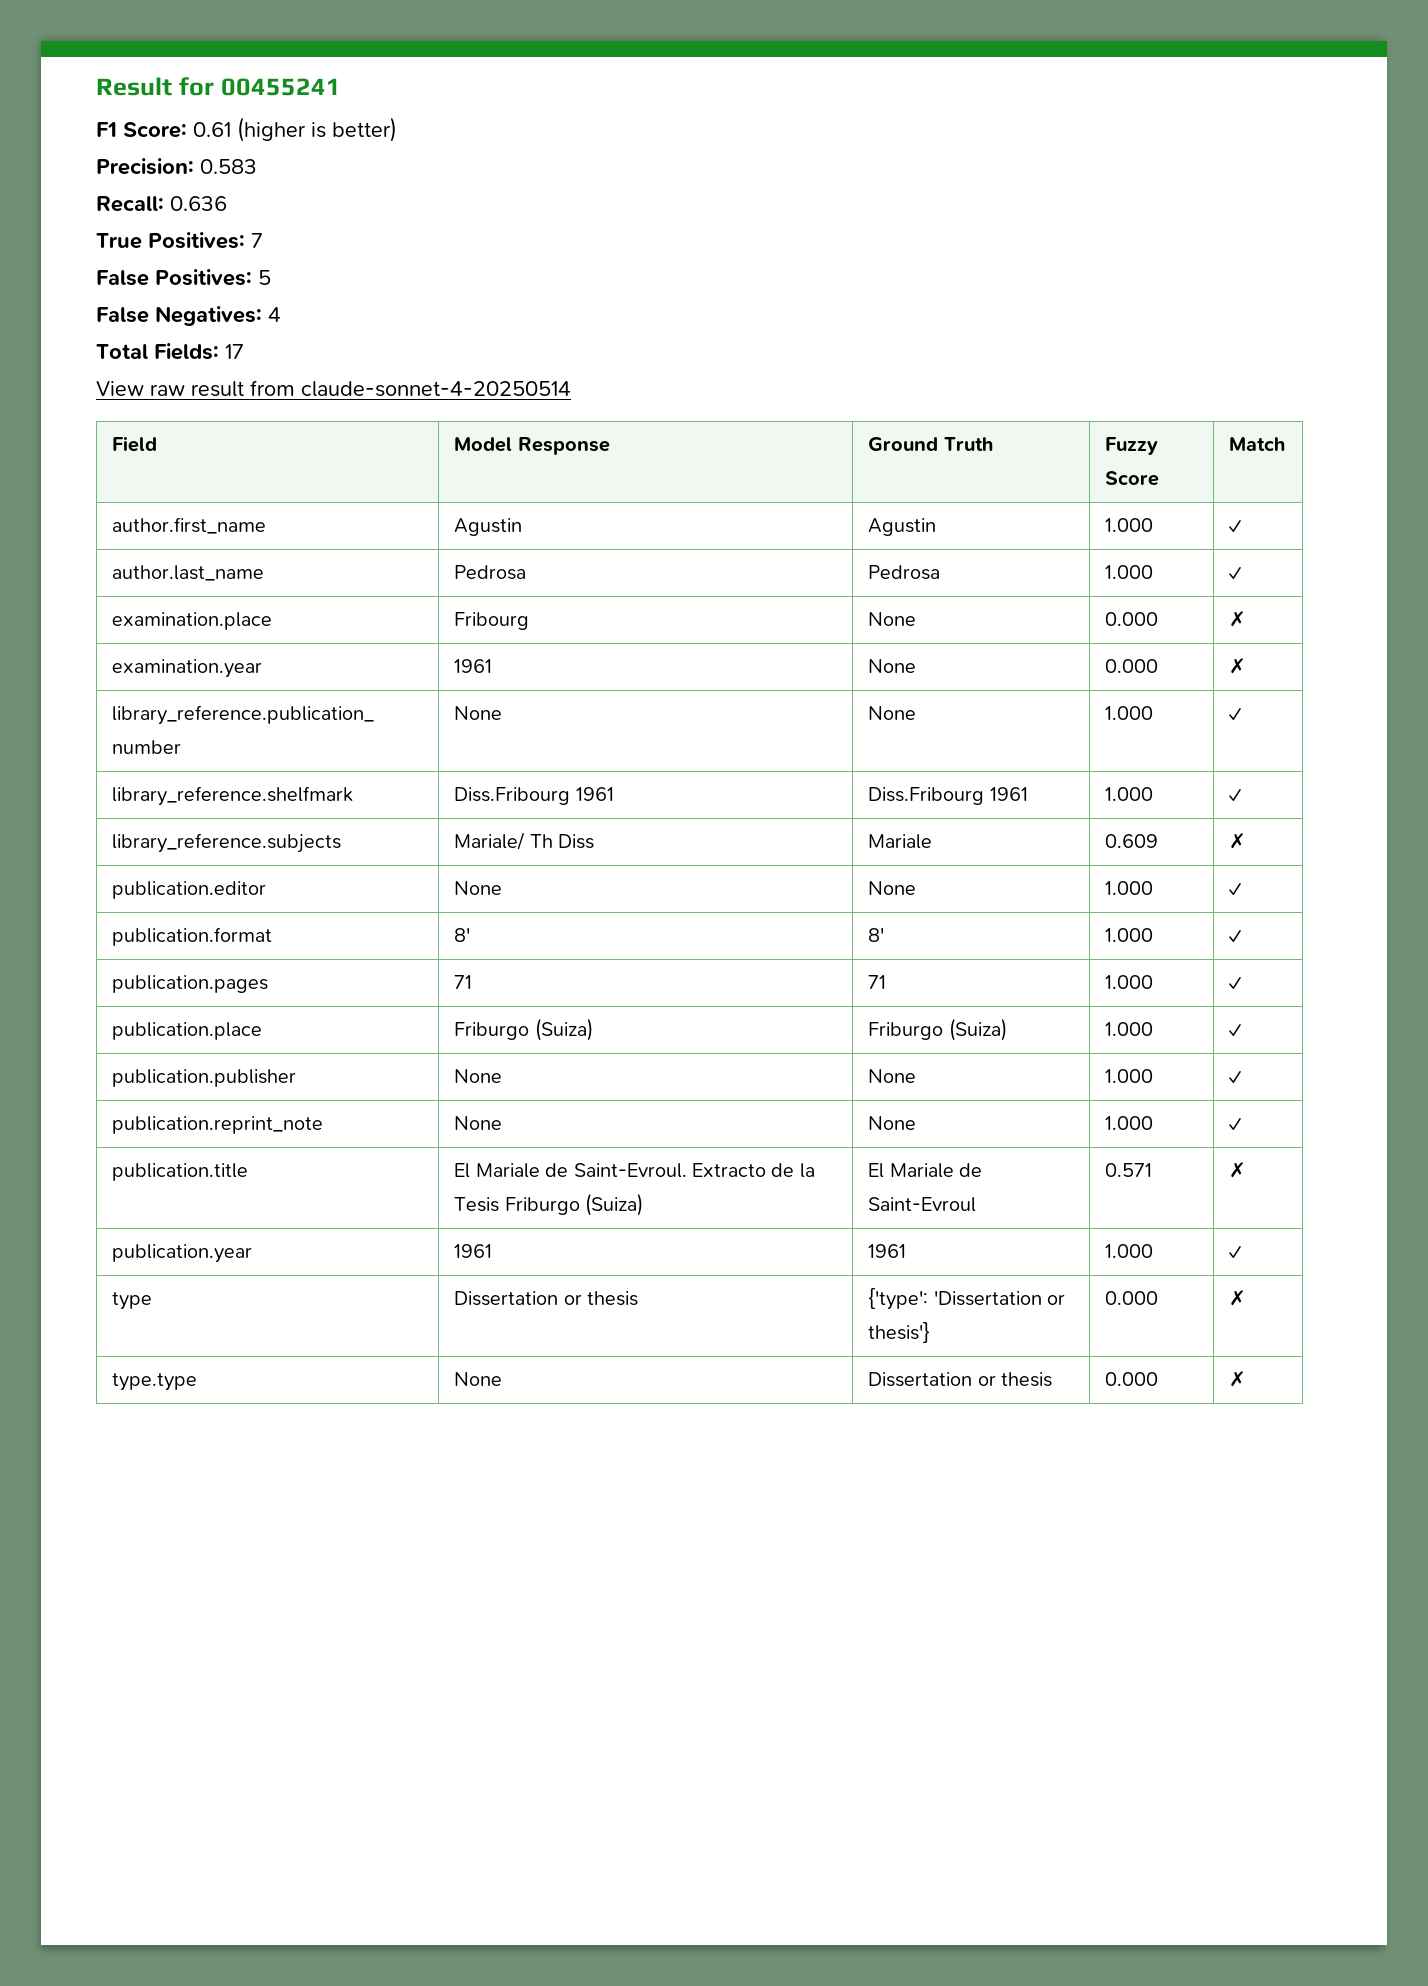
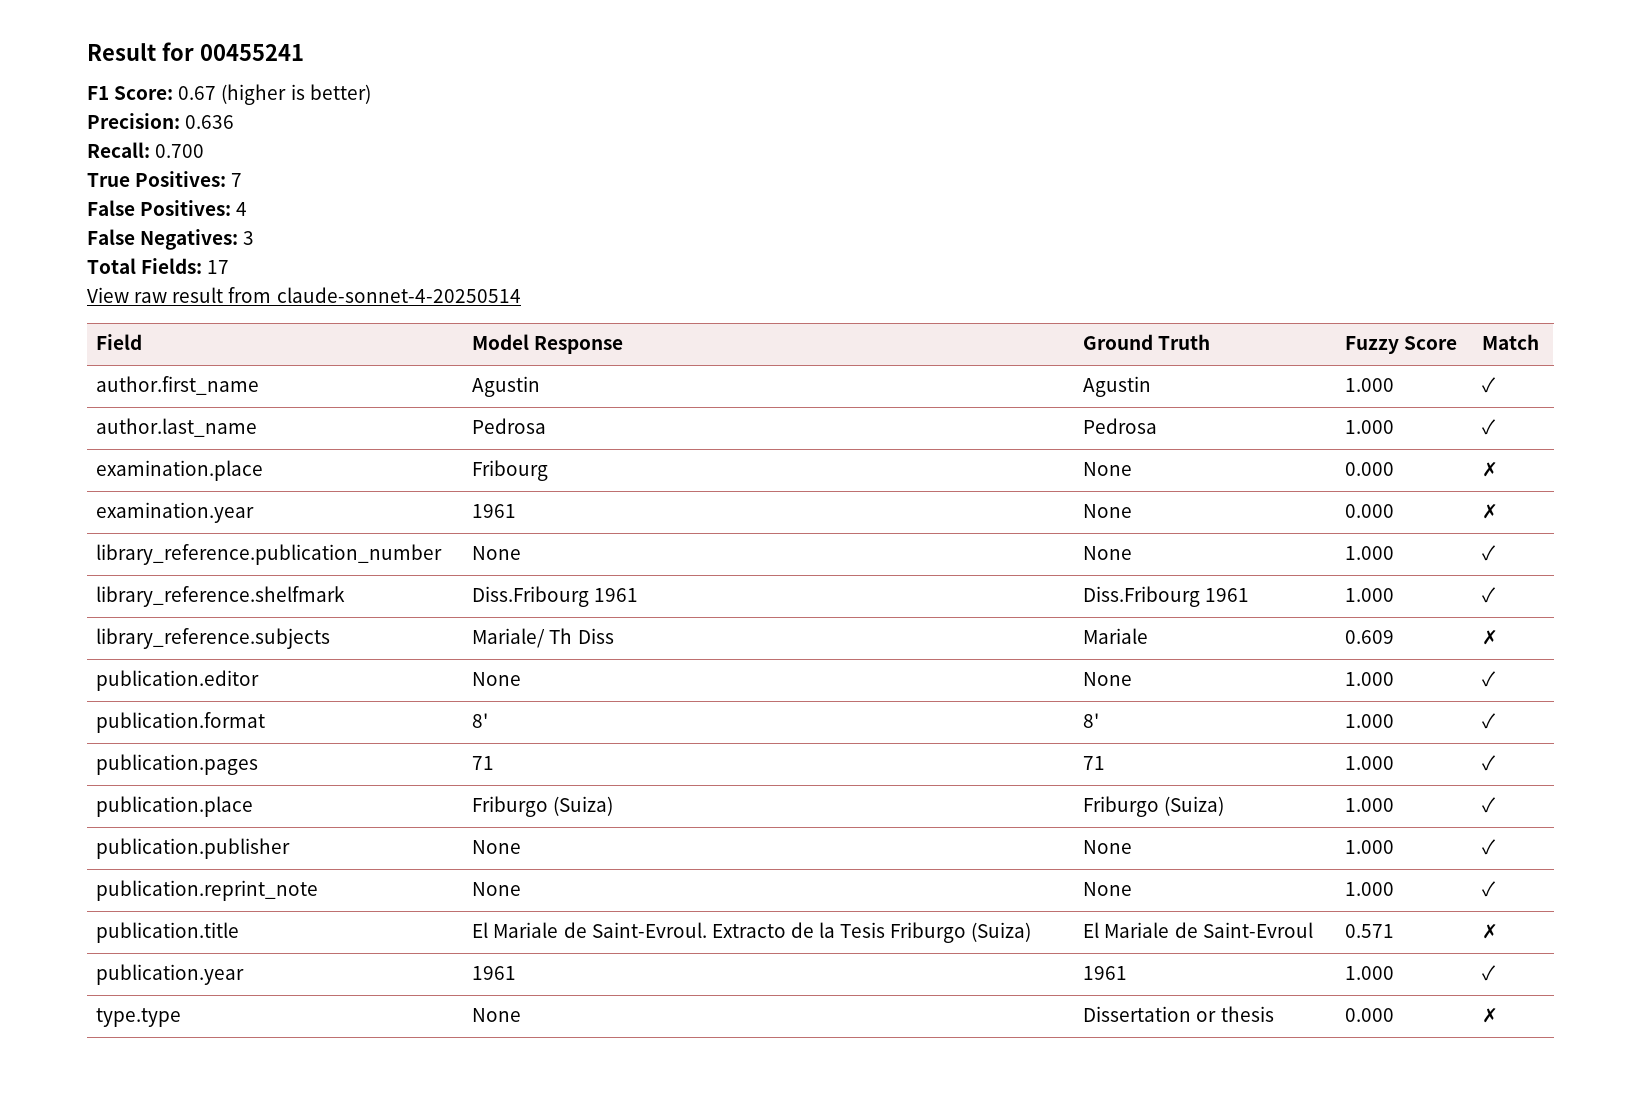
[193,122,231,137] 0.61 -> [178,86,217,100] 0.67
[200,159,257,174] 0.583 -> [185,115,235,129] 0.636
[170,196,227,211] 0.636 -> [155,144,205,158] 0.700
[258,270,271,285] 5 -> [236,202,248,216] 4
[268,307,281,322] 4 -> [243,231,255,245] 3
[112,1292,153,1310] [454,1291,639,1306] [868,1288,1066,1310] [868,1322,931,1343] [1105,1291,1159,1305] [1229,1290,1247,1306] // type | Dissertation or thesis | {'type': 'Dissertation or thesis'} | 0.000 | ✗ -> (1497, 973) none

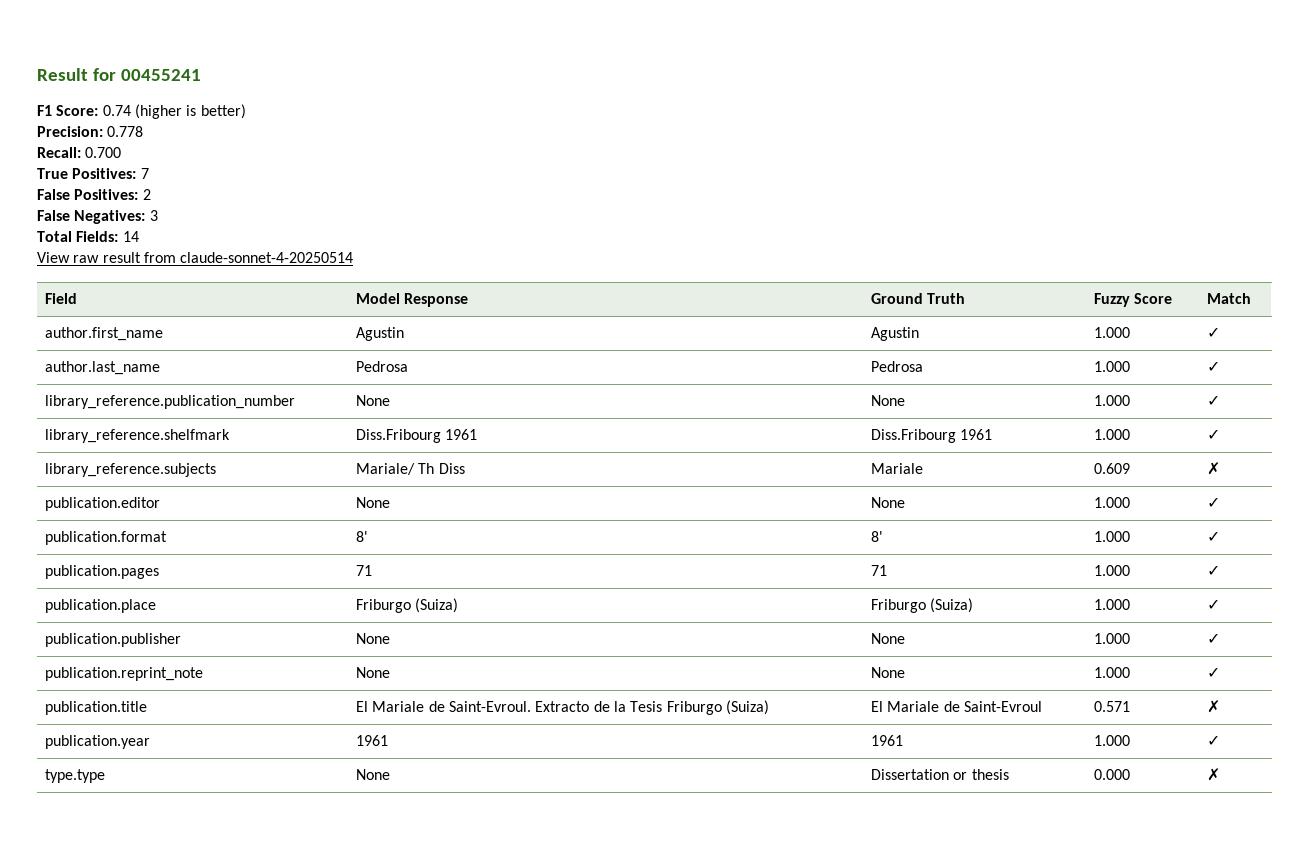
[178,86,217,100] 0.67 -> [102,105,131,116] 0.74
[185,115,235,129] 0.636 -> [107,126,144,137] 0.778
[236,202,248,216] 4 -> [142,189,151,200] 2
[207,260,230,274] 17 -> [122,231,139,242] 14
[96,460,264,481] [472,460,549,481] [1083,462,1133,476] [1345,462,1395,476] [1482,462,1499,477] [96,502,255,523] [472,504,517,518] [1083,504,1133,518] [1345,504,1395,518] [1482,504,1499,519] // examination.place | Fribourg | None | 0.000 | ✗ // examination.year | 1961 | None | 0.000 | ✗ -> (1221, 366) none

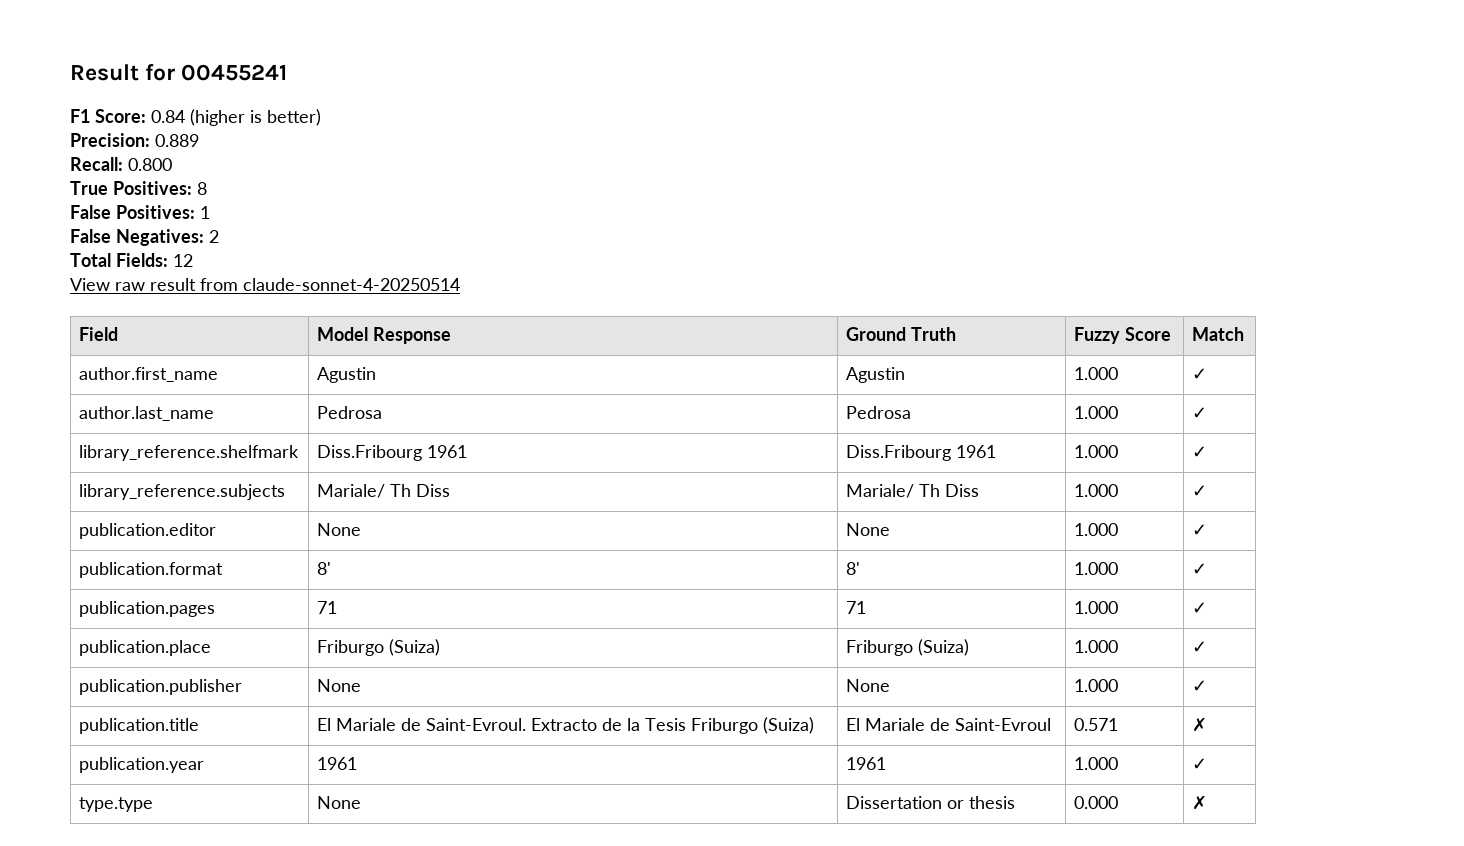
[102,105,131,116] 0.74 -> [151,110,185,123] 0.84
[107,126,144,137] 0.778 -> [155,134,199,147] 0.889
[85,147,122,158] 0.700 -> [128,158,172,171] 0.800
[140,168,149,179] 7 -> [197,182,207,195] 8
[142,189,151,200] 2 -> [200,206,210,219] 1
[149,210,158,221] 3 -> [209,230,219,243] 2
[122,231,139,242] 14 -> [173,254,193,267] 12
[45,395,296,409] [356,395,391,406] [871,395,906,406] [1094,395,1131,406] [1207,395,1221,406] // library_reference.publication_number | None | None | 1.000 | ✓ -> (1208, 413) none
[871,463,924,474] [1094,463,1131,474] [1207,462,1221,475] Mariale | 0.609 | ✗ -> [846,484,980,498] [1074,484,1119,497] [1192,485,1208,497] Mariale/ Th Diss | 1.000 | ✓
[45,667,204,681] [356,667,391,678] [871,667,906,678] [1094,667,1131,678] [1207,667,1221,678] // publication.reprint_note | None | None | 1.000 | ✓ -> (1208, 686) none

